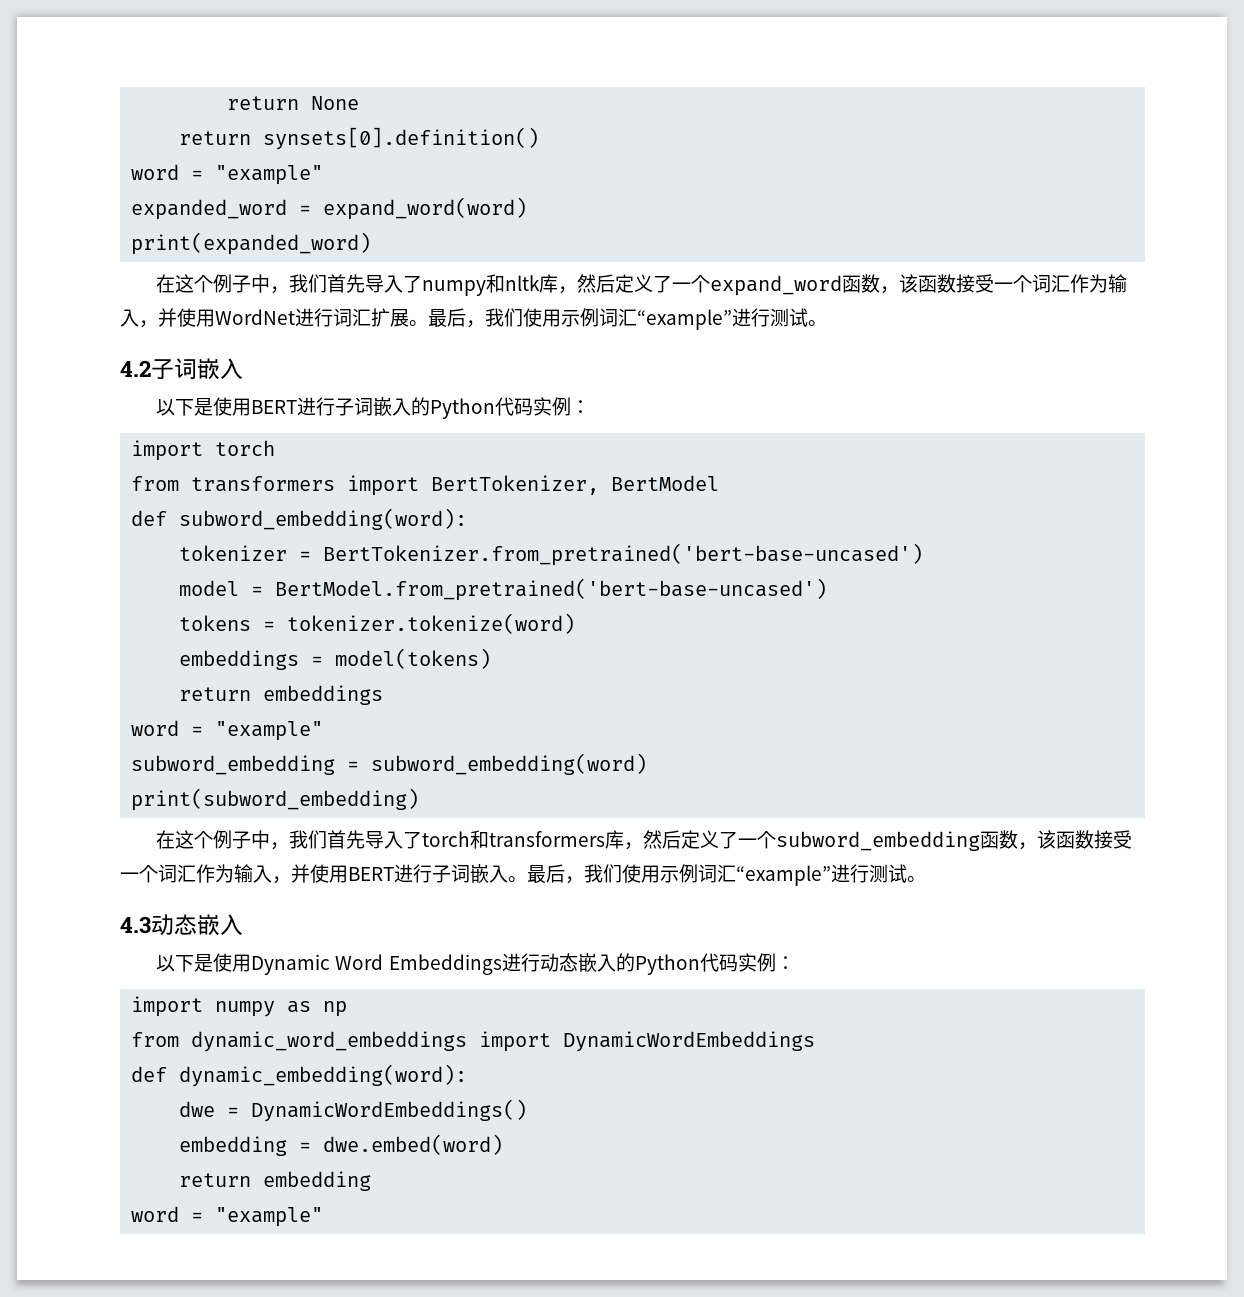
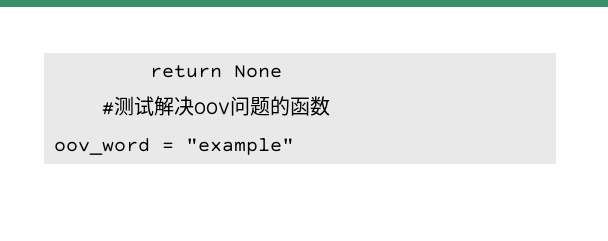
[179,127,540,150] [131,164,324,185] [131,197,528,220] [131,232,372,255] [156,274,1128,296] [120,308,827,330] [120,358,243,380] [156,397,591,419] [131,440,276,461] [131,475,720,496] [131,508,468,530] [179,543,924,566] [179,578,828,601] [179,613,576,634] [179,648,492,670] [179,685,384,705] [131,720,324,741] [131,753,648,775] [131,788,420,811] [156,830,1133,851] [120,864,926,886] [120,914,243,936] [156,953,795,975] [131,996,348,1017] [131,1031,816,1052] [131,1064,468,1087] [179,1099,528,1122] [179,1134,504,1156] [179,1171,372,1191] [131,1206,180,1222] return synsets[0].definition() // word = "example" // expanded_word = expand_word(word) // print(expanded_word) // 在这个例子中，我们首先导入了numpy和nltk库，然后定义了一个expand_word函数，该函数接受一个词汇作为输入，并使用WordNet进行词汇扩展。最后，我们使用示例词汇“example”进行测试。 // 4.2子词嵌入 // 以下是使用BERT进行子词嵌入的Python代码实例： // import torch // from transformers import BertTokenizer, BertModel // def subword_embedding(word): // tokenizer = BertTokenizer.from_pretrained('bert-base-uncased') // model = BertModel.from_pretrained('bert-base-uncased') // tokens = tokenizer.tokenize(word) // embeddings = model(tokens) // return embeddings // word = "example" // subword_embedding = subword_embedding(word) // print(subword_embedding) // 在这个例子中，我们首先导入了torch和transformers库，然后定义了一个subword_embedding函数，该函数接受一个词汇作为输入，并使用BERT进行子词嵌入。最后，我们使用示例词汇“example”进行测试。 // 4.3动态嵌入 // 以下是使用Dynamic Word Embeddings进行动态嵌入的Python代码实例： // import numpy as np // from dynamic_word_embeddings import DynamicWordEmbeddings // def dynamic_embedding(word): // dwe = DynamicWordEmbeddings() // embedding = dwe.embed(word) // return embedding // word -> [101,96,330,116] [53,138,150,155] #测试解决OOV问题的函数 // oov_word

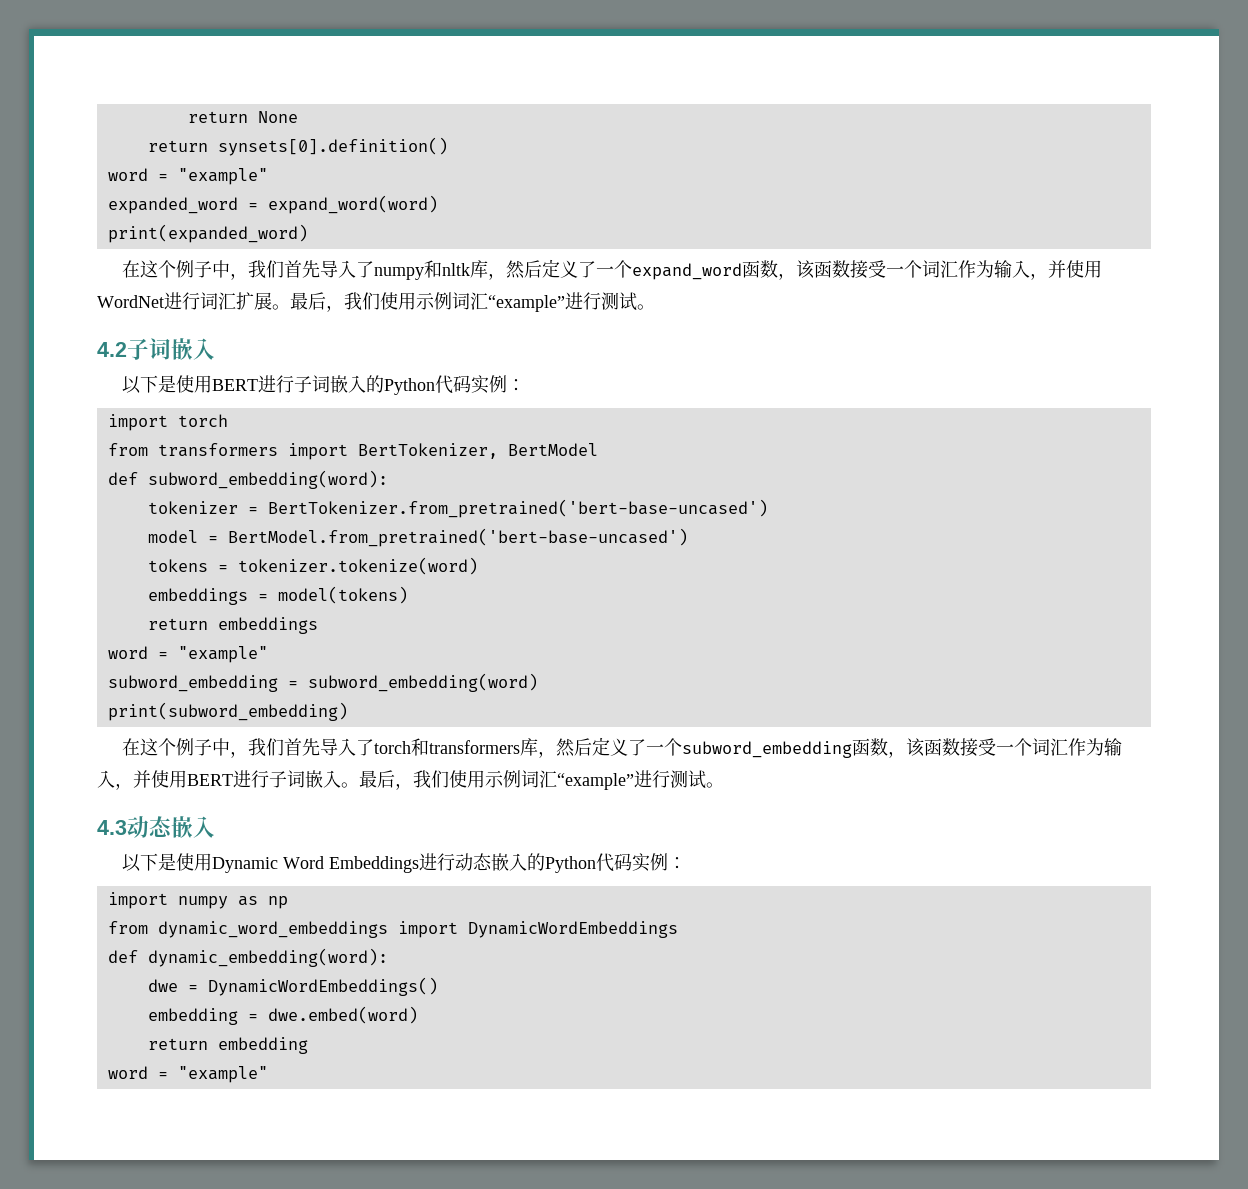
[101,96,330,116] [53,138,150,155] #测试解决OOV问题的函数 // oov_word -> [147,137,448,156] [107,168,268,185] [107,195,438,214] [107,224,308,243] [122,259,1103,280] [97,292,655,312] [97,338,215,360] [122,375,526,395] [107,414,228,431] [107,443,598,460] [107,470,388,489] [147,499,768,518] [147,528,688,547] [147,557,478,575] [147,586,408,605] [147,617,318,634] [107,646,268,663] [107,673,538,692] [107,702,348,721] [122,737,1123,758] [97,770,724,790] [97,816,215,838] [122,853,687,873] [107,892,288,909] [107,921,678,938] [107,948,388,967] [147,977,438,996] [147,1006,418,1025] [147,1037,308,1054] [107,1066,148,1079] return synsets[0].definition() // word = "example" // expanded_word = expand_word(word) // print(expanded_word) // 在这个例子中，我们首先导入了numpy和nltk库，然后定义了一个expand_word函数，该函数接受一个词汇作为输入，并使用WordNet进行词汇扩展。最后，我们使用示例词汇“example”进行测试。 // 4.2子词嵌入 // 以下是使用BERT进行子词嵌入的Python代码实例： // import torch // from transformers import BertTokenizer, BertModel // def subword_embedding(word): // tokenizer = BertTokenizer.from_pretrained('bert-base-uncased') // model = BertModel.from_pretrained('bert-base-uncased') // tokens = tokenizer.tokenize(word) // embeddings = model(tokens) // return embeddings // word = "example" // subword_embedding = subword_embedding(word) // print(subword_embedding) // 在这个例子中，我们首先导入了torch和transformers库，然后定义了一个subword_embedding函数，该函数接受一个词汇作为输入，并使用BERT进行子词嵌入。最后，我们使用示例词汇“example”进行测试。 // 4.3动态嵌入 // 以下是使用Dynamic Word Embeddings进行动态嵌入的Python代码实例： // import numpy as np // from dynamic_word_embeddings import DynamicWordEmbeddings // def dynamic_embedding(word): // dwe = DynamicWordEmbeddings() // embedding = dwe.embed(word) // return embedding // word

